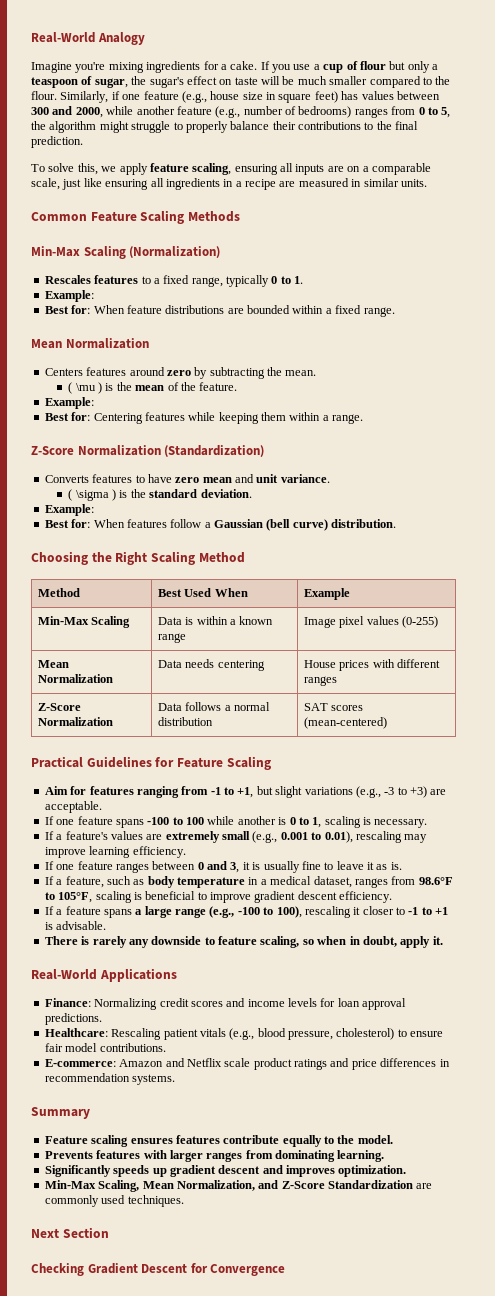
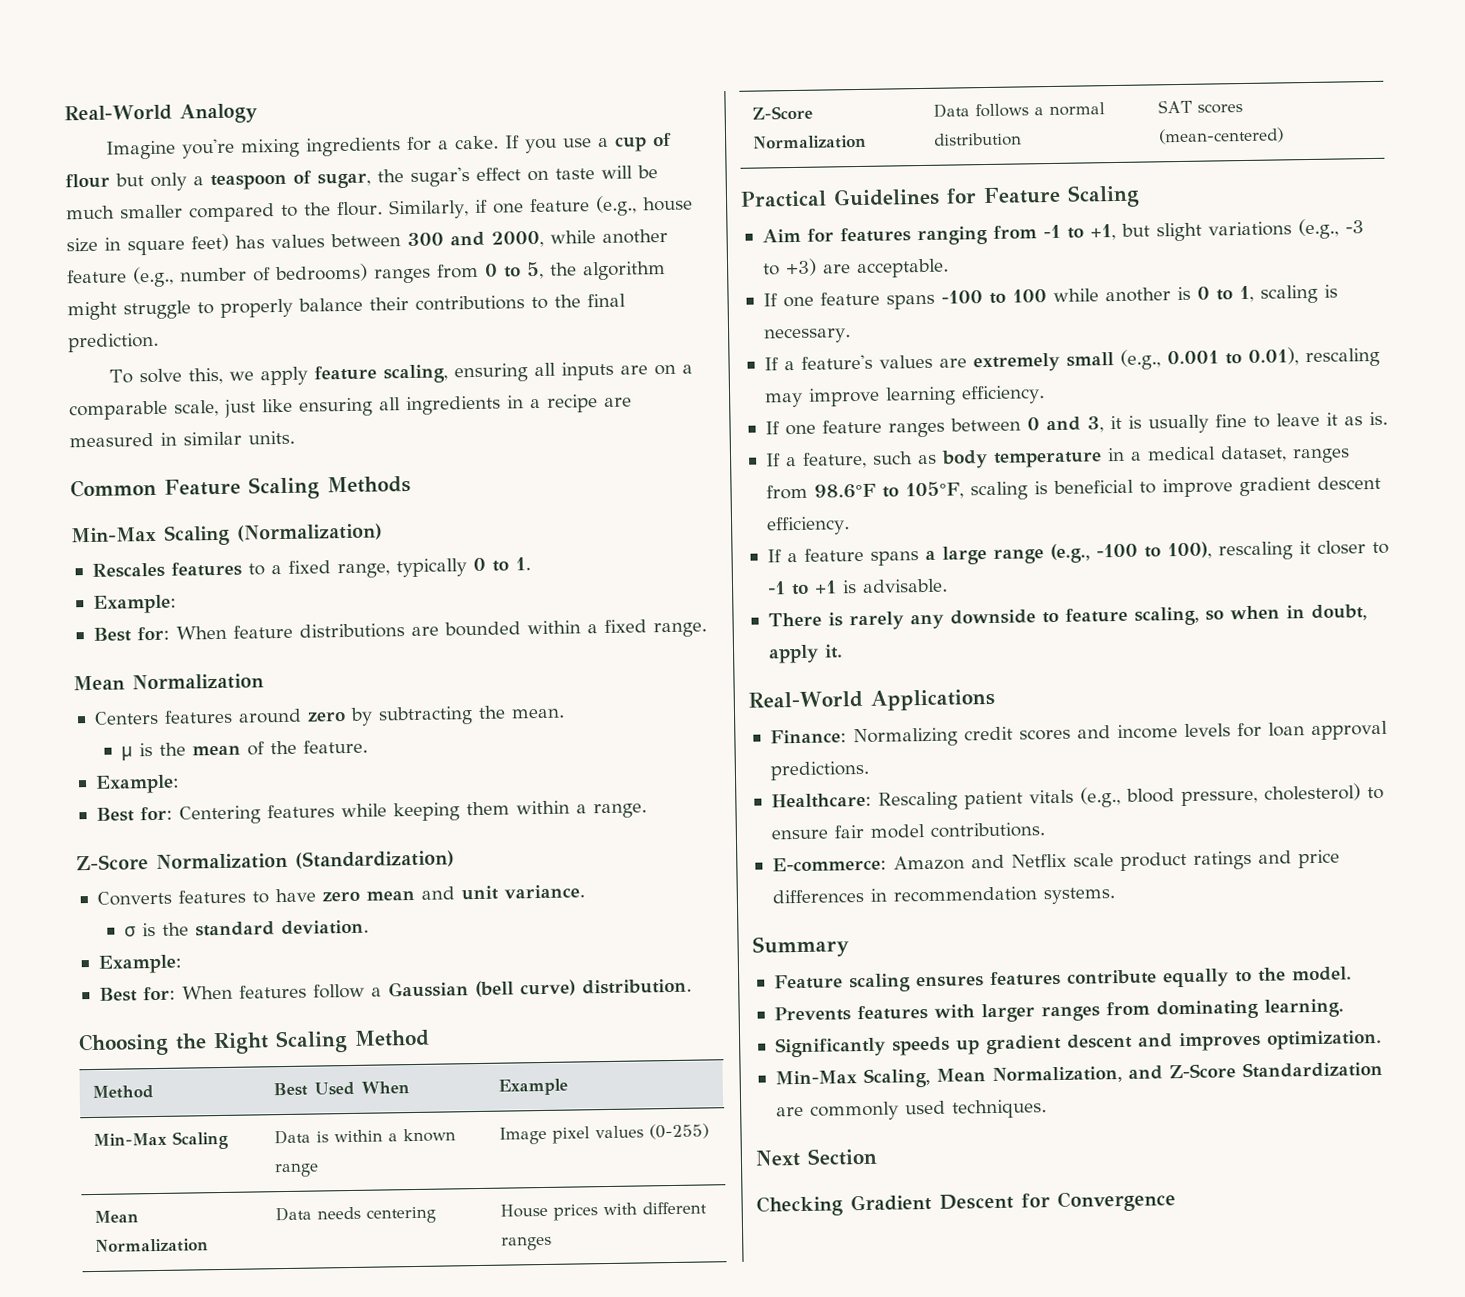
[68,382,102,394] ( \mu ) -> [120,746,133,761] μ
[68,489,116,501] ( \sigma ) -> [123,926,136,937] σ

